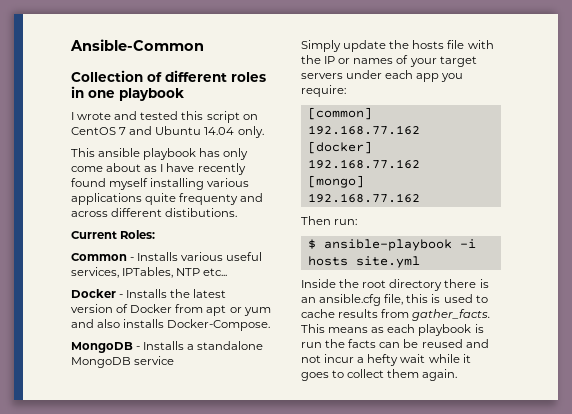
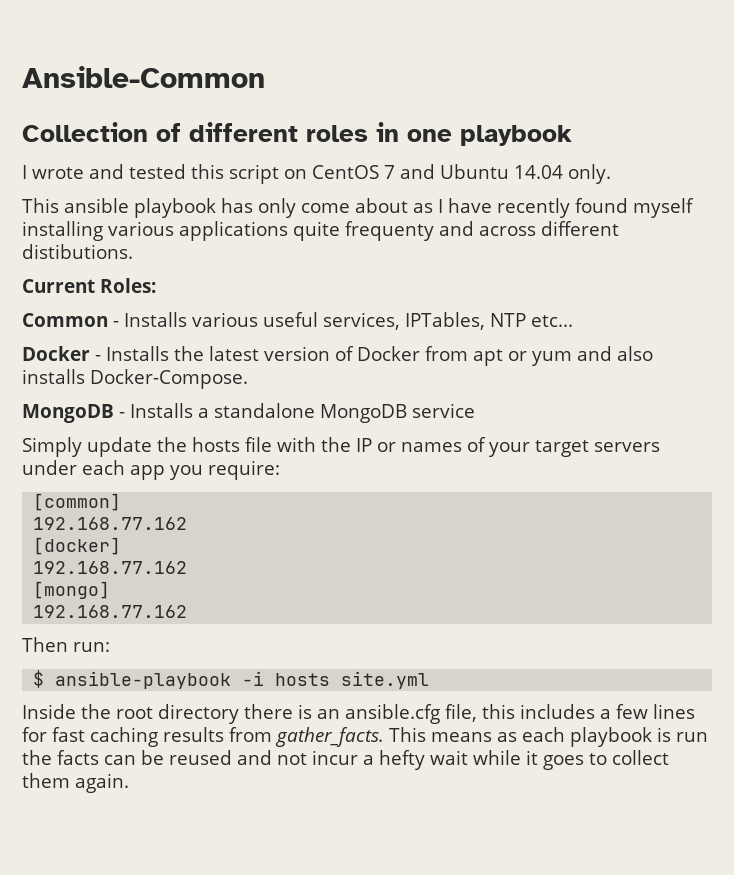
[431,294,488,303] [301,309,335,318] is used to cache -> [520,704,695,719] [22,727,158,747] includes a few lines for fast caching

